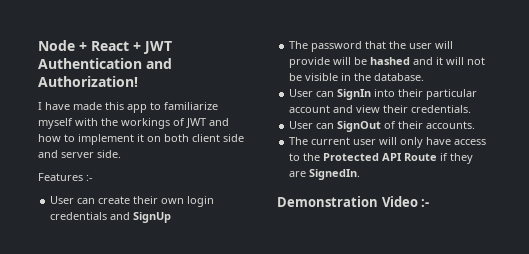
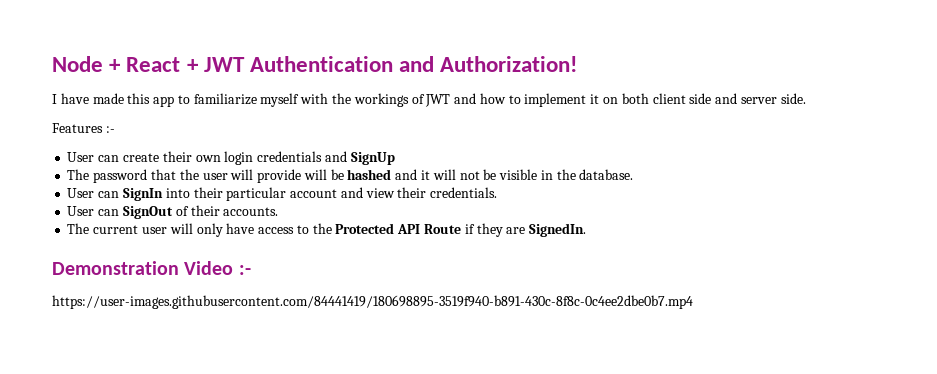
(430, 203) none -> [52,295,693,309] // https://user-images.githubusercontent.com/84441419/180698895-3519f940-b891-430c-8f8c-0c4ee2dbe0b7.mp4

